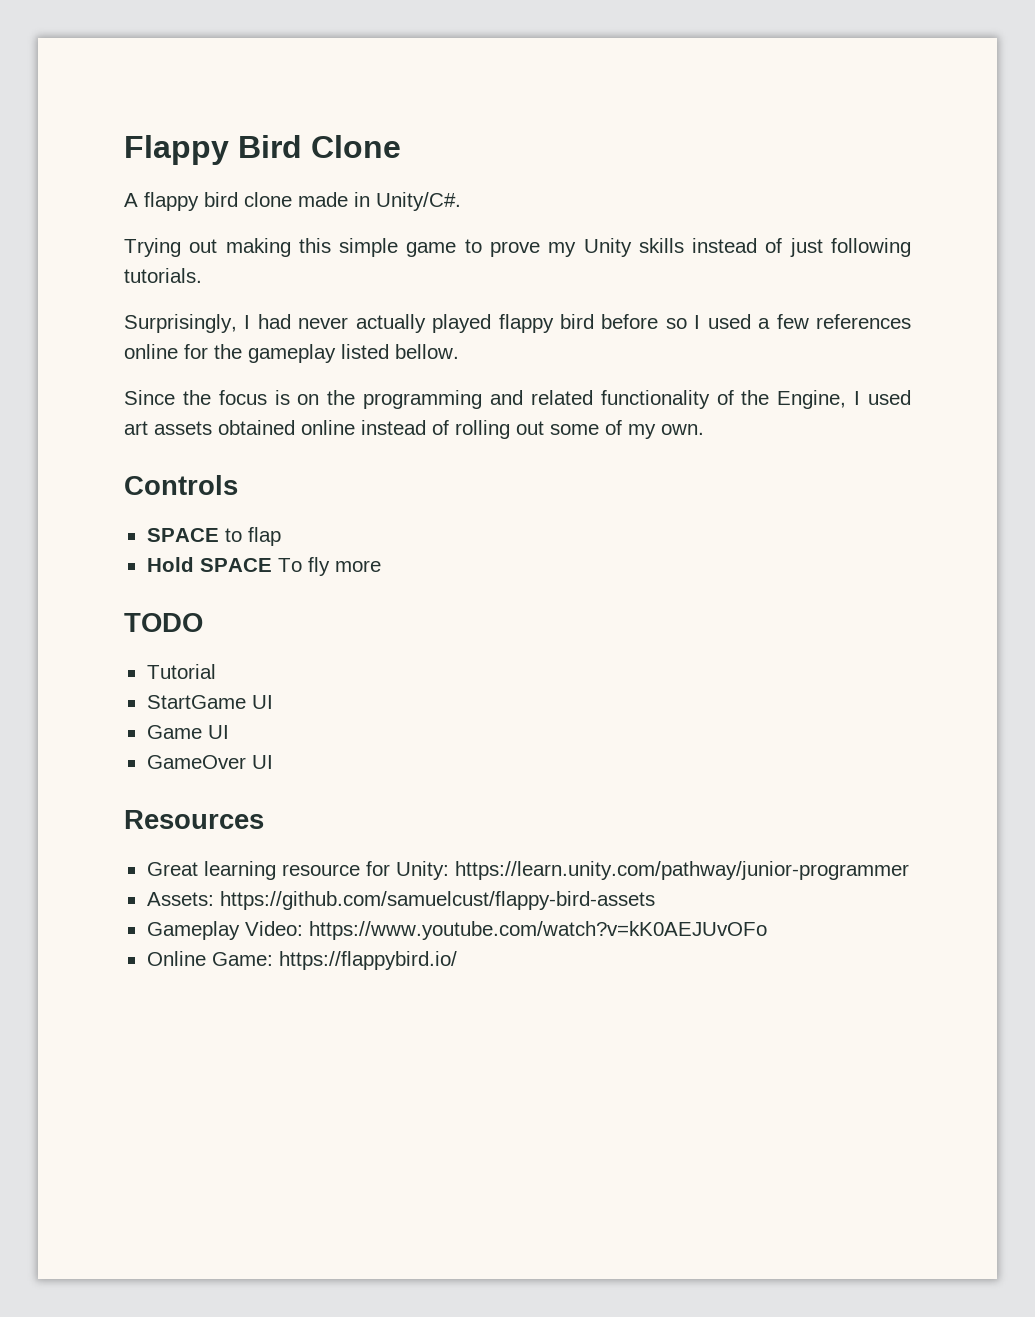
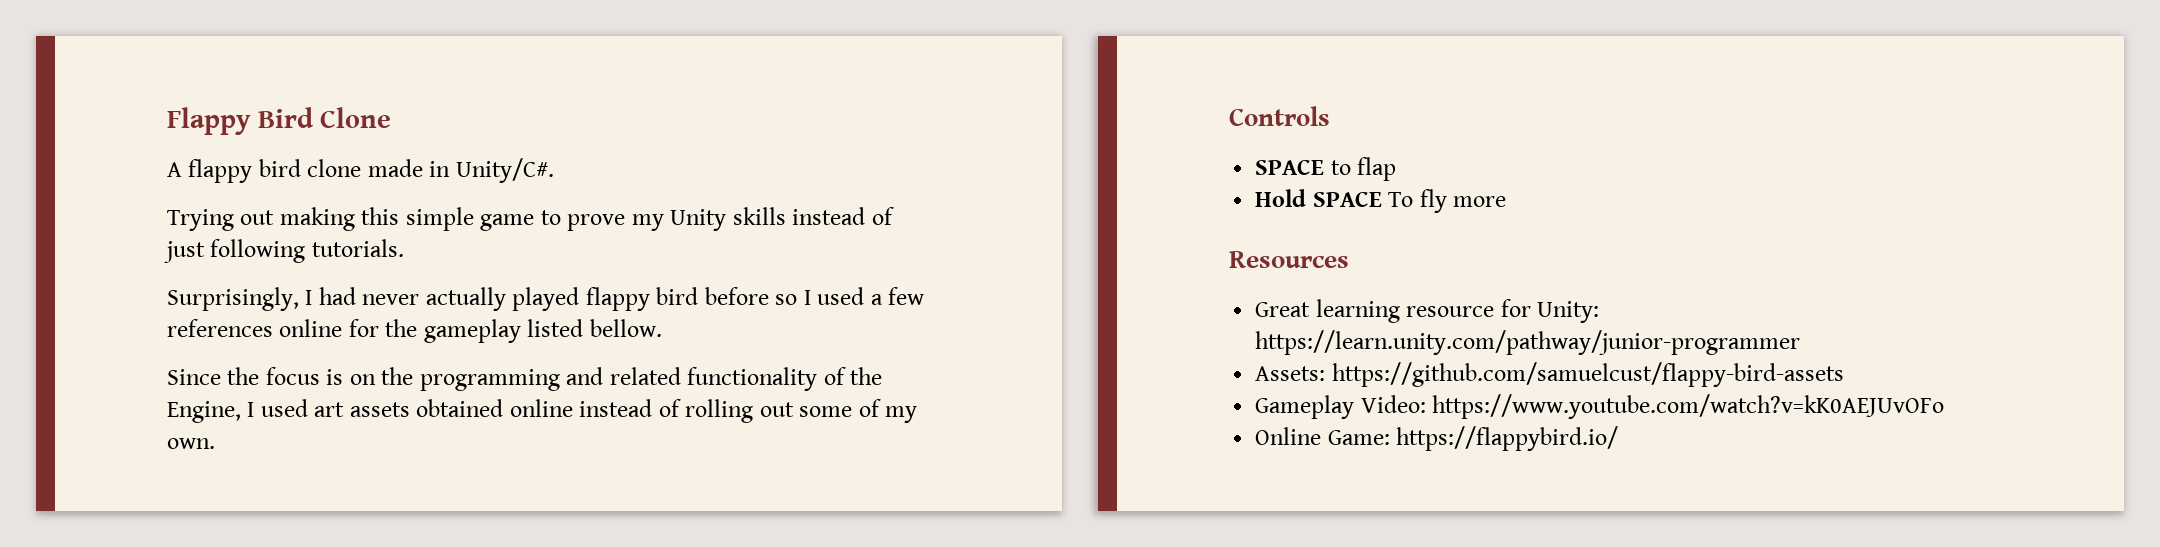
[124,613,203,632] [146,664,216,679] [146,695,273,709] [146,725,229,739] [146,755,273,769] // TODO // Tutorial // StartGame UI // Game UI // GameOver UI -> (1507, 201) none

